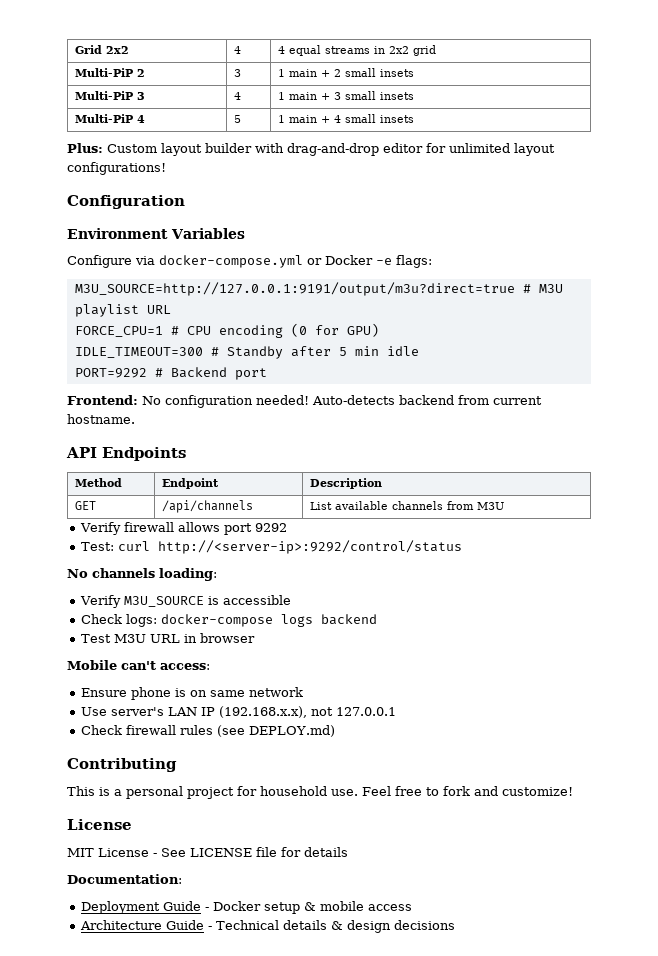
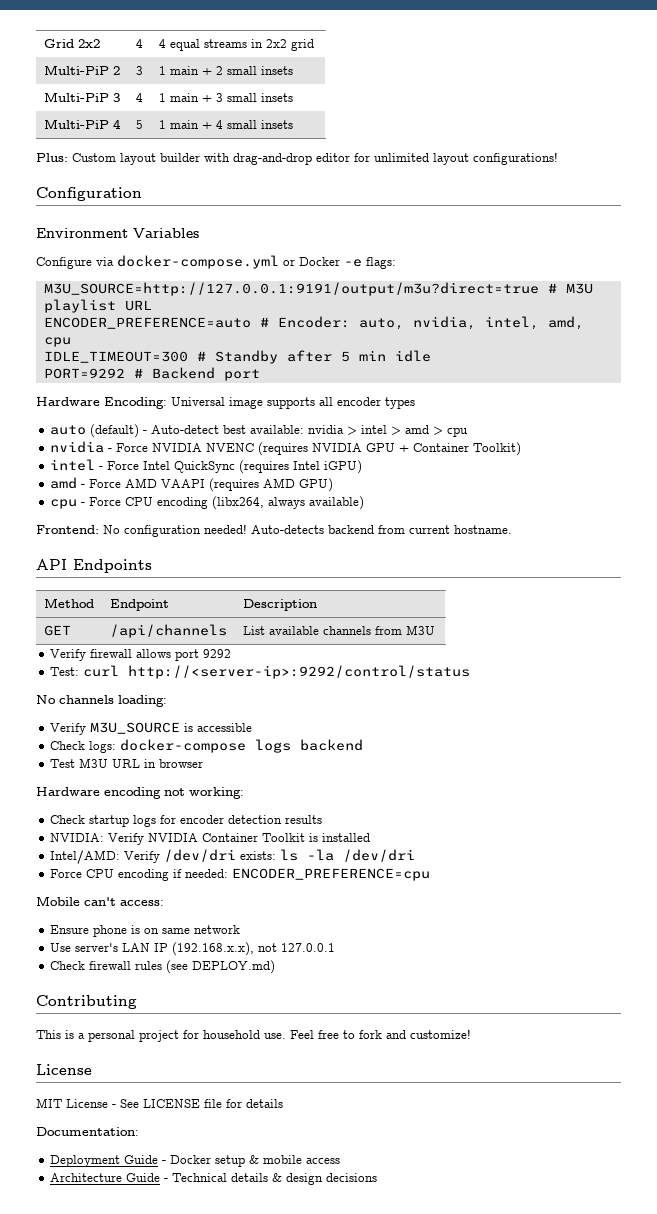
[74,323,379,338] FORCE_CPU=1 # CPU encoding (0 for GPU) -> [43,316,584,330] [43,337,71,347] ENCODER_PREFERENCE=auto # Encoder: auto, nvidia, intel, amd, cpu
(267, 374) none -> [36,397,415,409] [50,424,469,438] [50,441,522,456] [50,459,363,474] [50,477,334,492] [50,496,365,510] // Hardware Encoding: Universal image supports all encoder types // auto (default) - Auto-detect best available: nvidia > intel > amd > cpu // nvidia - Force NVIDIA NVENC (requires NVIDIA GPU + Container Toolkit) // intel - Force Intel QuickSync (requires Intel iGPU) // amd - Force AMD VAAPI (requires AMD GPU) // cpu - Force CPU encoding (libx264, always available)
(255, 638) none -> [36,787,244,799] [50,815,323,827] [50,833,371,845] [50,849,416,864] [50,868,431,881] // Hardware encoding not working: // Check startup logs for encoder detection results // NVIDIA: Verify NVIDIA Container Toolkit is installed // Intel/AMD: Verify /dev/dri exists: ls -la /dev/dri // Force CPU encoding if needed: ENCODER_PREFERENCE=cpu

